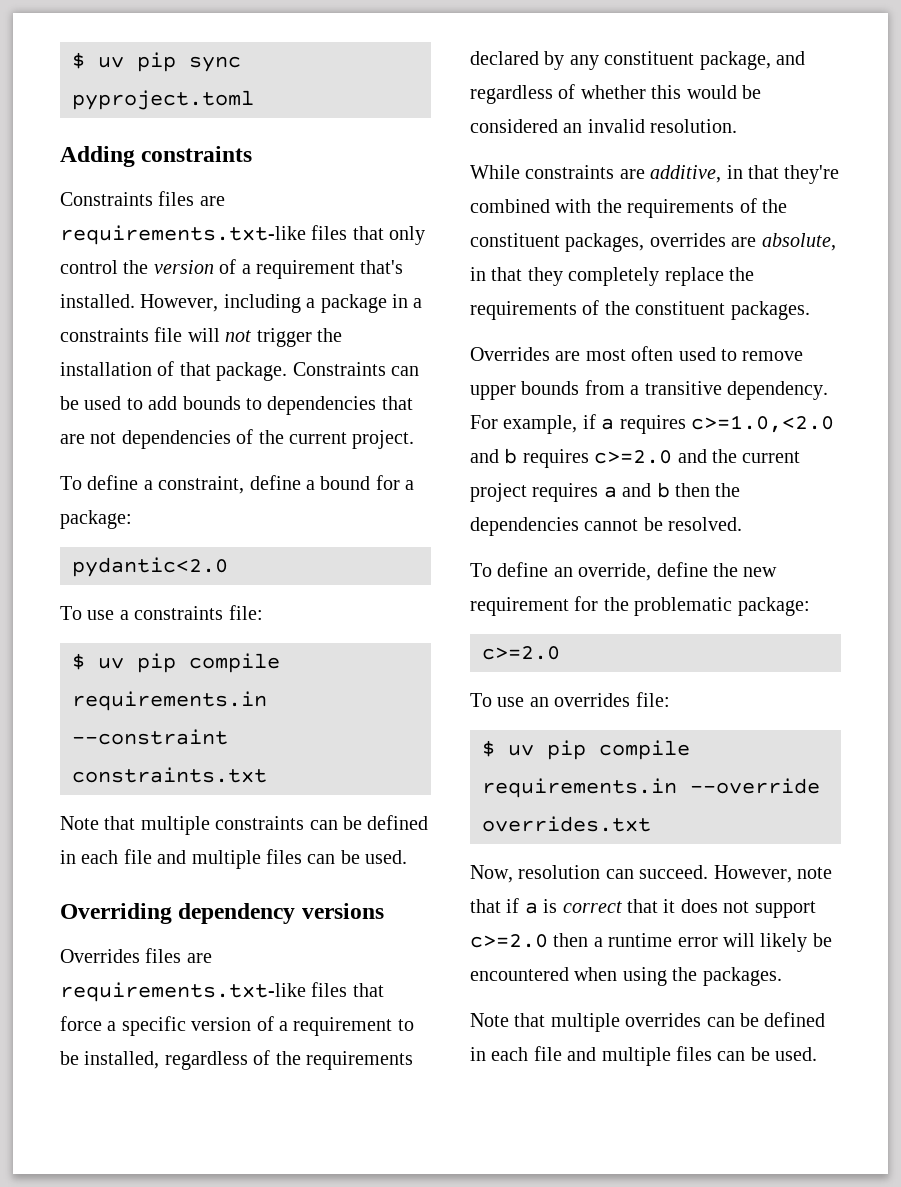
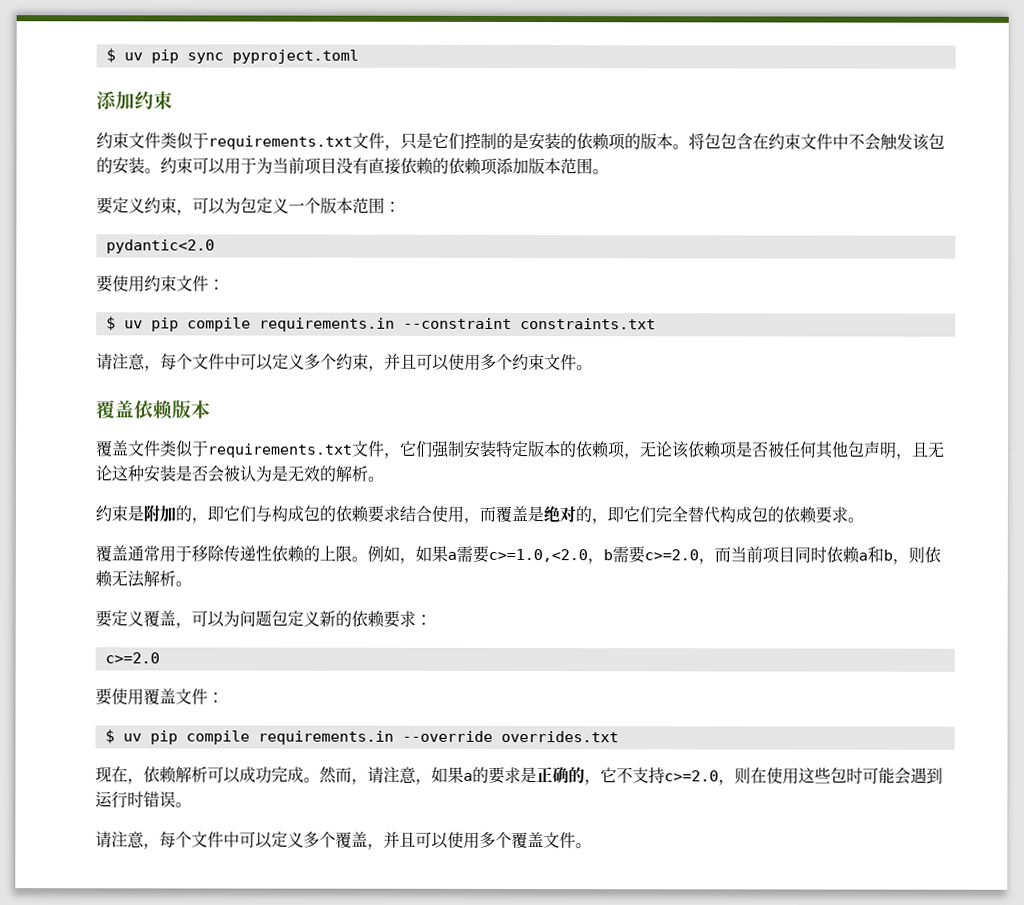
[60,146,253,167] [60,191,225,206] [60,225,426,245] [60,259,404,279] [60,294,423,313] [60,327,342,347] [60,361,419,381] [60,396,413,415] [60,429,415,449] [60,475,415,494] [60,510,132,529] [72,557,228,577] [60,605,263,620] Adding constraints // Constraints files are requirements.txt-like files that only control the version of a requirement that's installed. However, including a package in a constraints file will not trigger the installation of that package. Constraints can be used to add bounds to dependencies that are not dependencies of the current project. // To define a constraint, define a bound for a package: // pydantic<2.0 // To use a constraints file: -> [96,91,173,110] [96,132,945,151] [96,157,609,175] [96,197,401,216] [105,239,215,254] [96,275,225,293] 添加约束 // 约束文件类似于requirements.txt文件，只是它们控制的是安装的依赖项的版本。将包包含在约束文件中不会触发该包的安装。约束可以用于为当前项目没有直接依赖的依赖项添加版本范围。 // 要定义约束，可以为包定义一个版本范围： // pydantic<2.0 // 要使用约束文件：
[60,815,429,835] [60,849,408,869] [60,903,384,924] [60,948,212,963] [60,982,384,1002] [60,1016,414,1036] [60,1050,413,1070] [470,51,805,70] [470,84,761,104] [470,119,738,133] [470,165,840,184] [470,198,787,218] [470,233,836,252] [470,267,754,286] [470,300,810,320] [470,346,804,361] [470,380,828,400] [470,414,834,434] [470,448,801,468] [470,482,741,502] [470,517,743,536] [470,562,778,581] [470,596,810,616] [482,646,560,660] [470,692,670,707] Note that multiple constraints can be defined in each file and multiple files can be used. // Overriding dependency versions // Overrides files are requirements.txt-like files that force a specific version of a requirement to be installed, regardless of the requirements declared by any constituent package, and regardless of whether this would be considered an invalid resolution. // While constraints are additive, in that they're combined with the requirements of the constituent packages, overrides are absolute, in that they completely replace the requirements of the constituent packages. // Overrides are most often used to remove upper bounds from a transitive dependency. For example, if a requires c>=1.0,<2.0 and b requires c>=2.0 and the current project requires a and b then the dependencies cannot be resolved. // To define an override, define the new requirement for the problematic package: // c>=2.0 // To use an overrides file: -> [96,353,593,372] [96,399,211,420] [95,440,945,460] [95,465,384,483] [95,504,864,525] [95,545,941,565] [95,570,192,588] [95,610,432,629] [104,652,160,664] [95,688,224,706] 请注意，每个文件中可以定义多个约束，并且可以使用多个约束文件。 // 覆盖依赖版本 // 覆盖文件类似于requirements.txt文件，它们强制安装特定版本的依赖项，无论该依赖项是否被任何其他包声明，且无论这种安装是否会被认为是无效的解析。 // 约束是附加的，即它们与构成包的依赖要求结合使用，而覆盖是绝对的，即它们完全替代构成包的依赖要求。 // 覆盖通常用于移除传递性依赖的上限。例如，如果a需要c>=1.0,<2.0，b需要c>=2.0，而当前项目同时依赖a和b，则依赖无法解析。 // 要定义覆盖，可以为问题包定义新的依赖要求： // c>=2.0 // 要使用覆盖文件：
[470,865,832,883] [470,898,816,918] [470,933,832,952] [470,967,782,986] [470,1012,826,1032] [470,1046,818,1066] Now, resolution can succeed. However, note that if a is correct that it does not support c>=2.0 then a runtime error will likely be encountered when using the packages. // Note that multiple overrides can be defined in each file and multiple files can be used. -> [95,766,943,786] [95,791,192,809] [95,831,592,850] 现在，依赖解析可以成功完成。然而，请注意，如果a的要求是正确的，它不支持c>=2.0，则在使用这些包时可能会遇到运行时错误。 // 请注意，每个文件中可以定义多个覆盖，并且可以使用多个覆盖文件。

